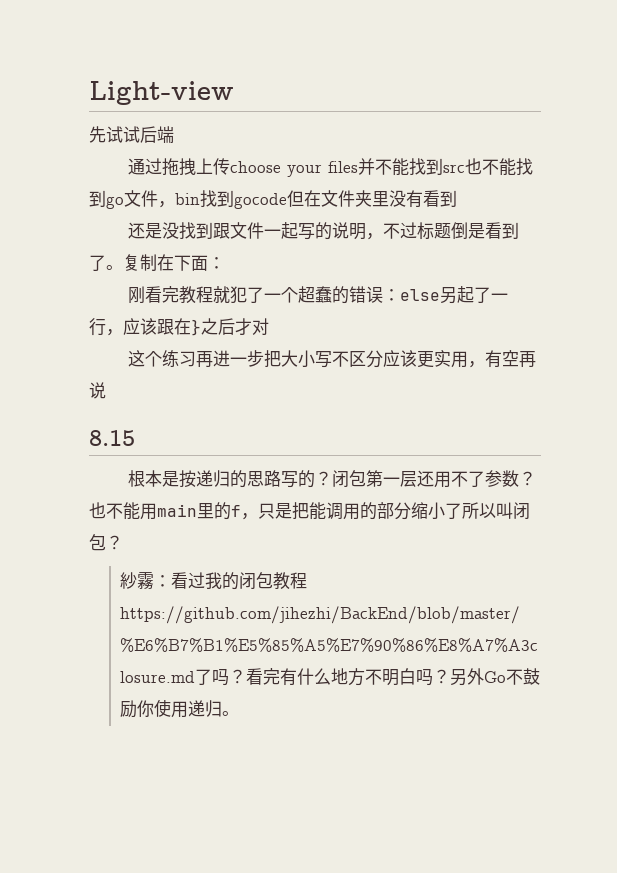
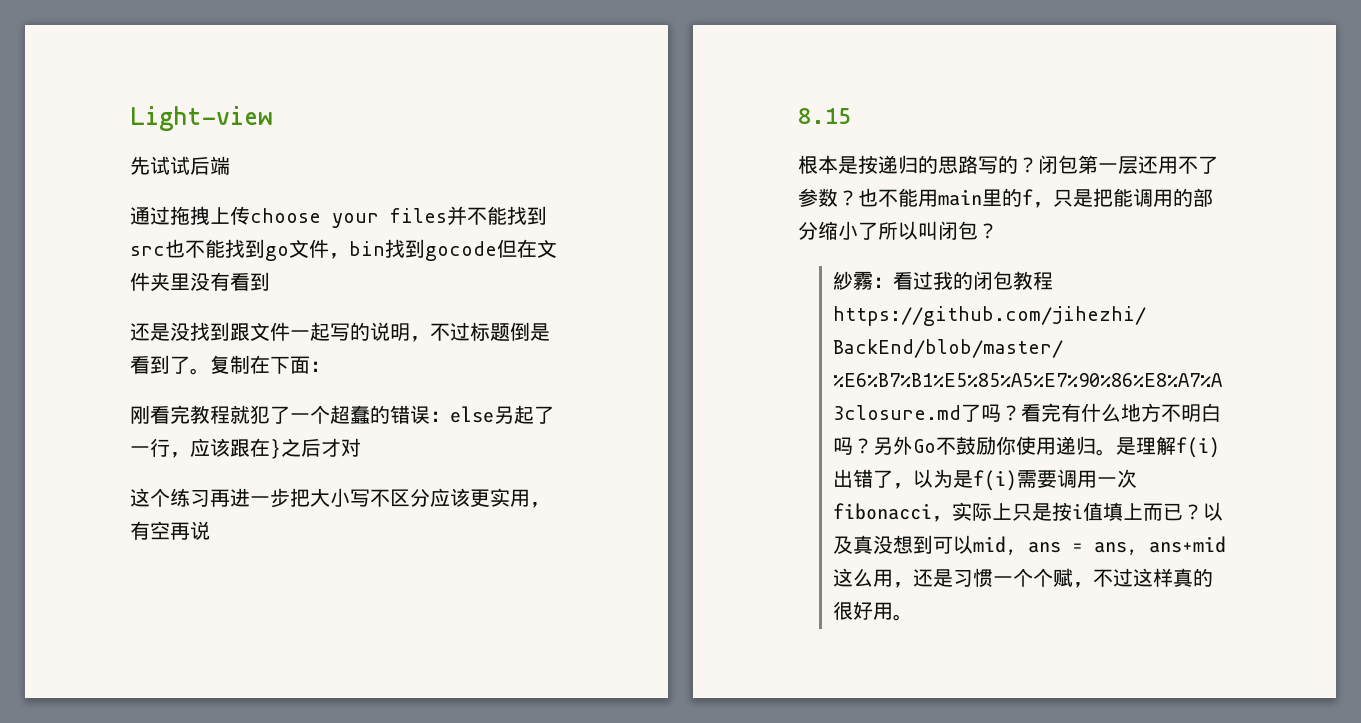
(240, 713) none -> [1116,436,1221,458] [833,469,1138,491] [833,502,1224,522] [833,535,1227,556] [833,568,1214,588] [833,601,914,621] 是理解f(i)出错了，以为是f(i)需要调用一次fibonacci，实际上只是按i值填上而已？以及真没想到可以mid, ans = ans, ans+mid这么用，还是习惯一个个赋，不过这样真的很好用。

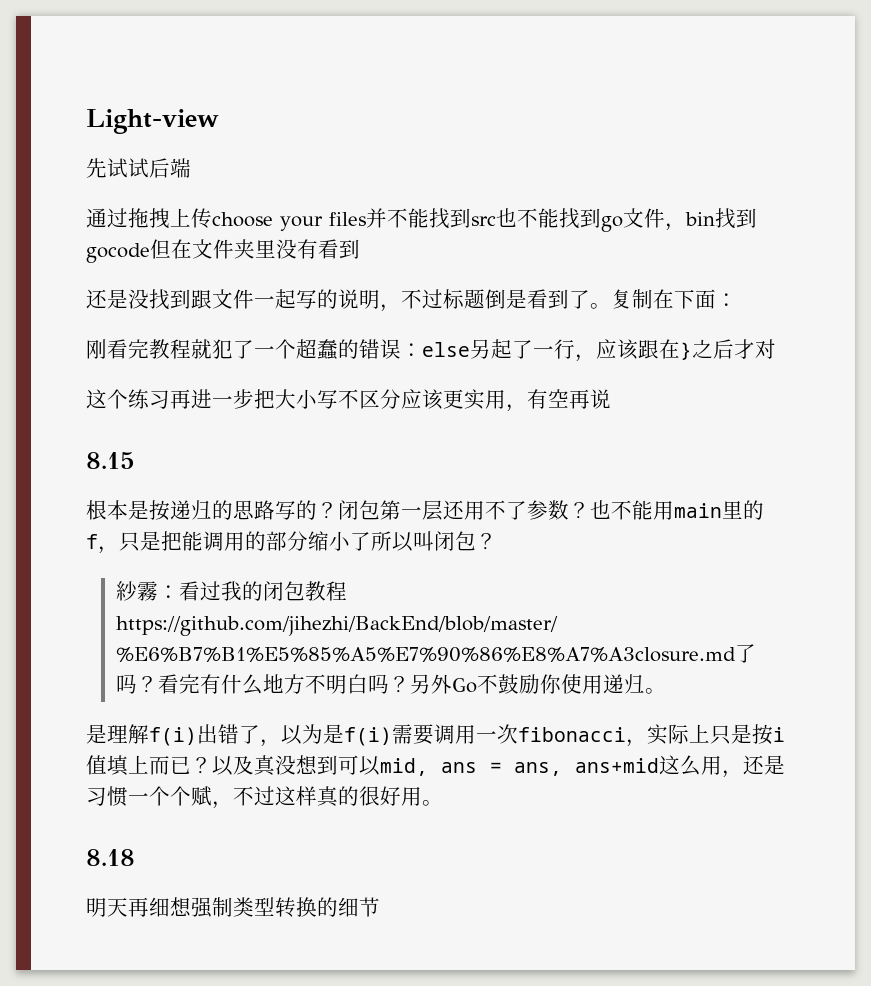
(1117, 452) none -> (666, 691) //
(914, 617) none -> [86,849,135,866] [86,897,380,918] // 8.18 // 明天再细想强制类型转换的细节

